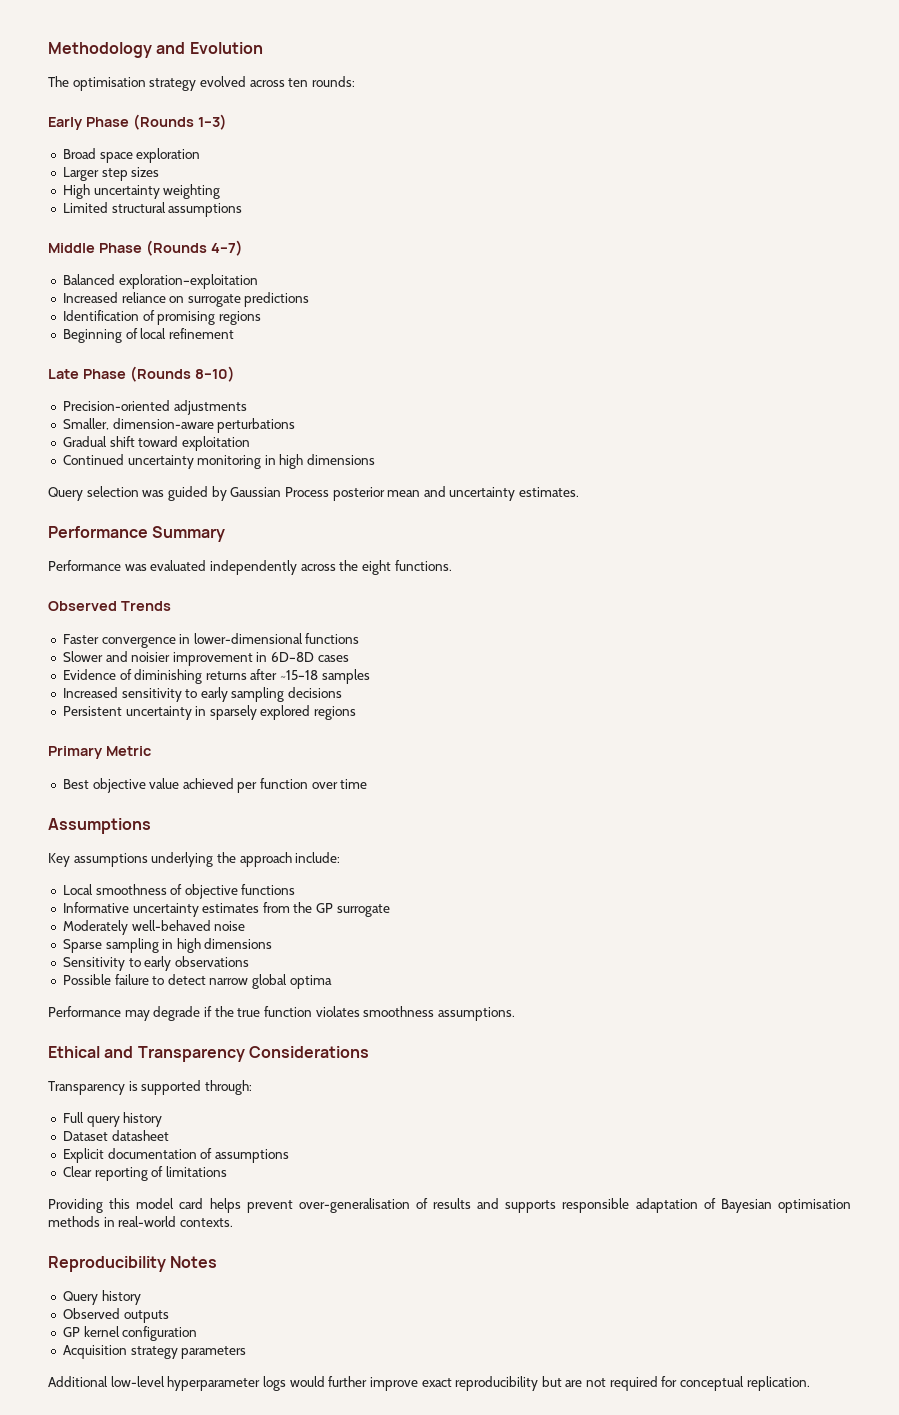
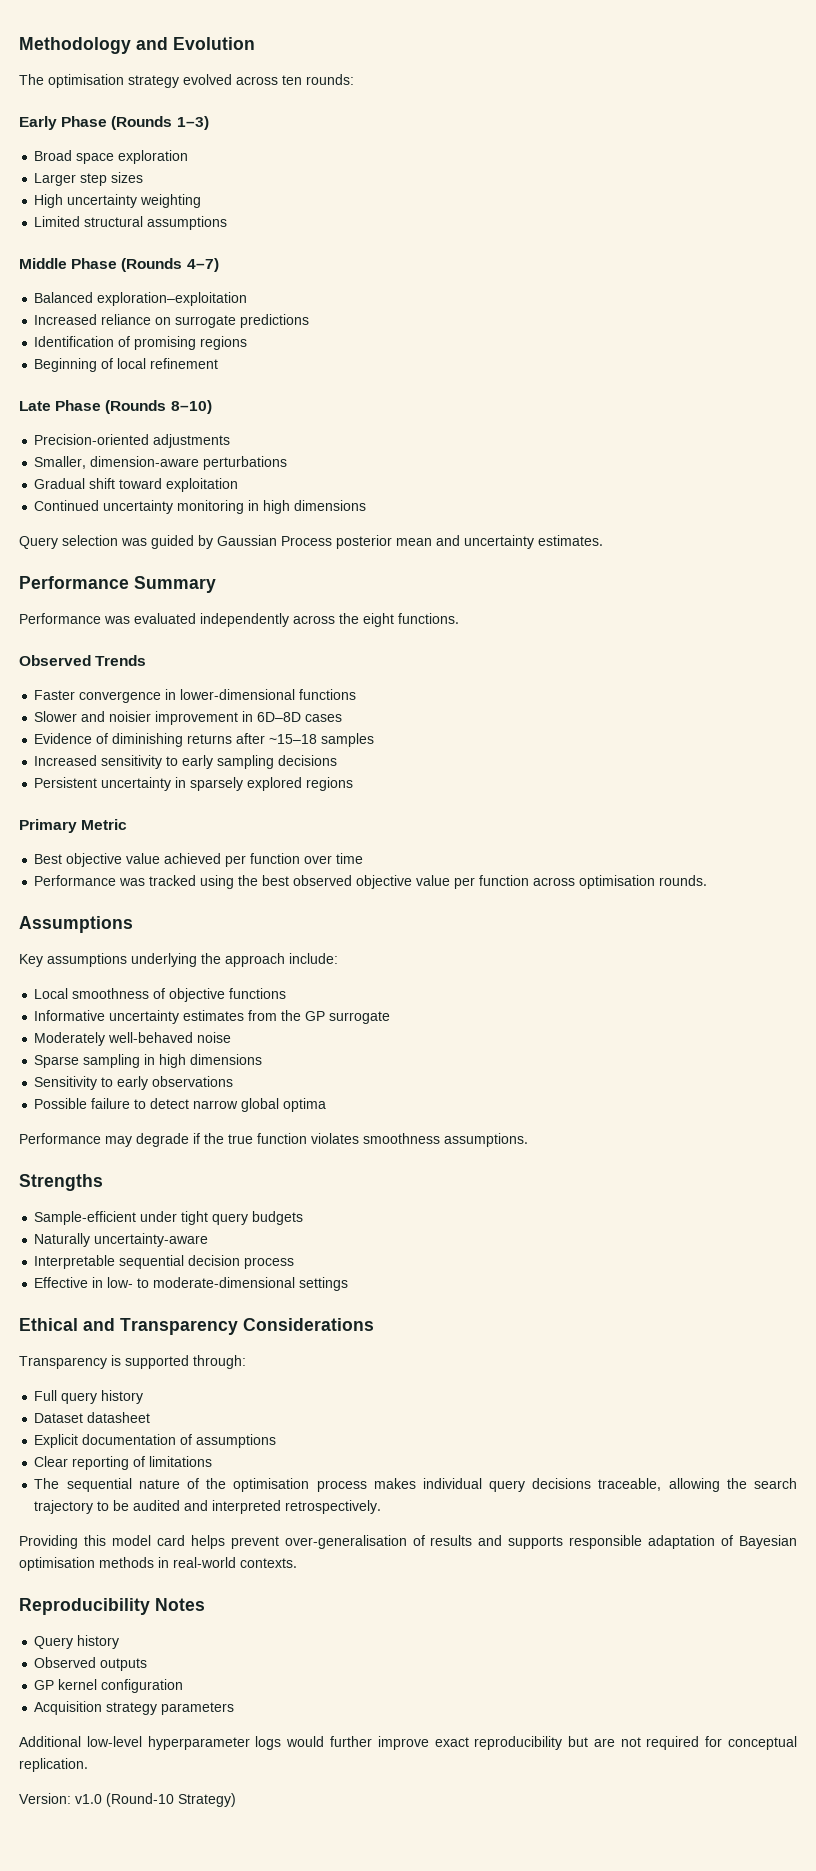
(368, 784) none -> [34,875,708,889] // Performance was tracked using the best observed objective value per function across optimisation rounds.
(515, 1014) none -> [19,1174,103,1191] [34,1211,304,1225] [34,1233,209,1247] [34,1255,295,1269] [34,1277,349,1291] // Strengths // Sample-efficient under tight query budgets // Naturally uncertainty-aware // Interpretable sequential decision process // Effective in low- to moderate-dimensional settings
(227, 1171) none -> [34,1478,798,1492] [34,1500,382,1514] // The sequential nature of the optimisation process makes individual query decisions traceable, allowing the search trajectory to be audited and interpreted retrospectively.
(810, 1383) none -> [19,1793,236,1807] // Version: v1.0 (Round-10 Strategy)

